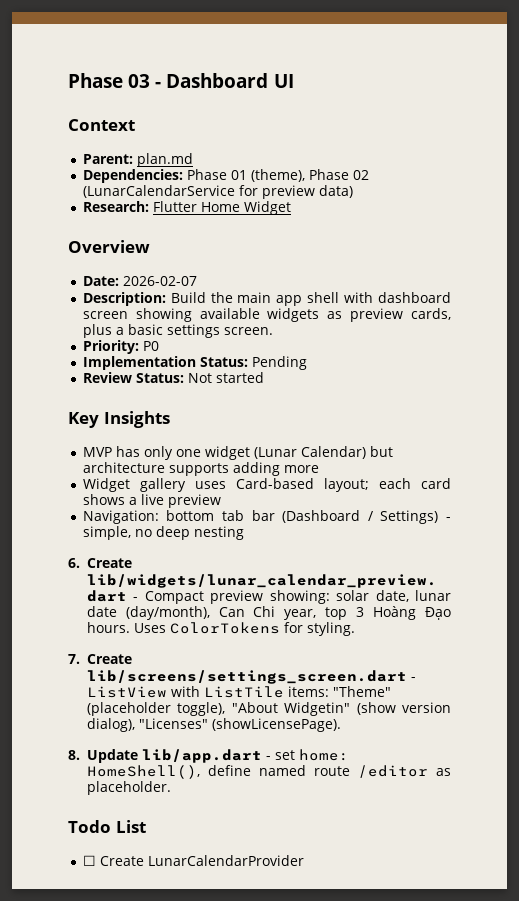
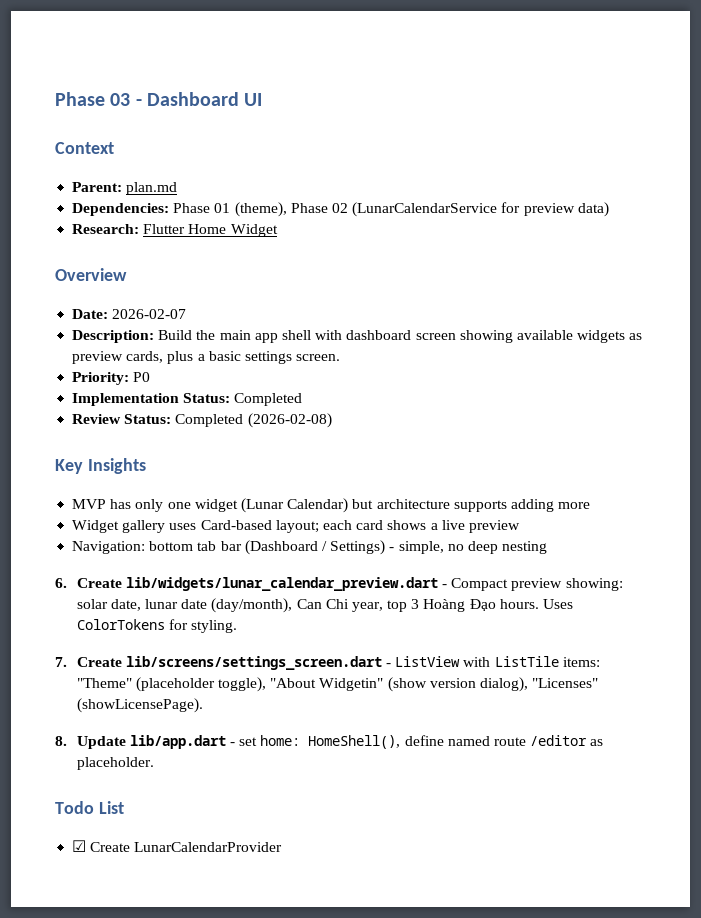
[251,356,307,370] Pending -> [234,393,303,406] Completed
[187,372,264,383] Not started -> [175,413,332,428] Completed (2026-02-08)
[82,855,96,866] ☐ -> [72,840,87,852] ☑

